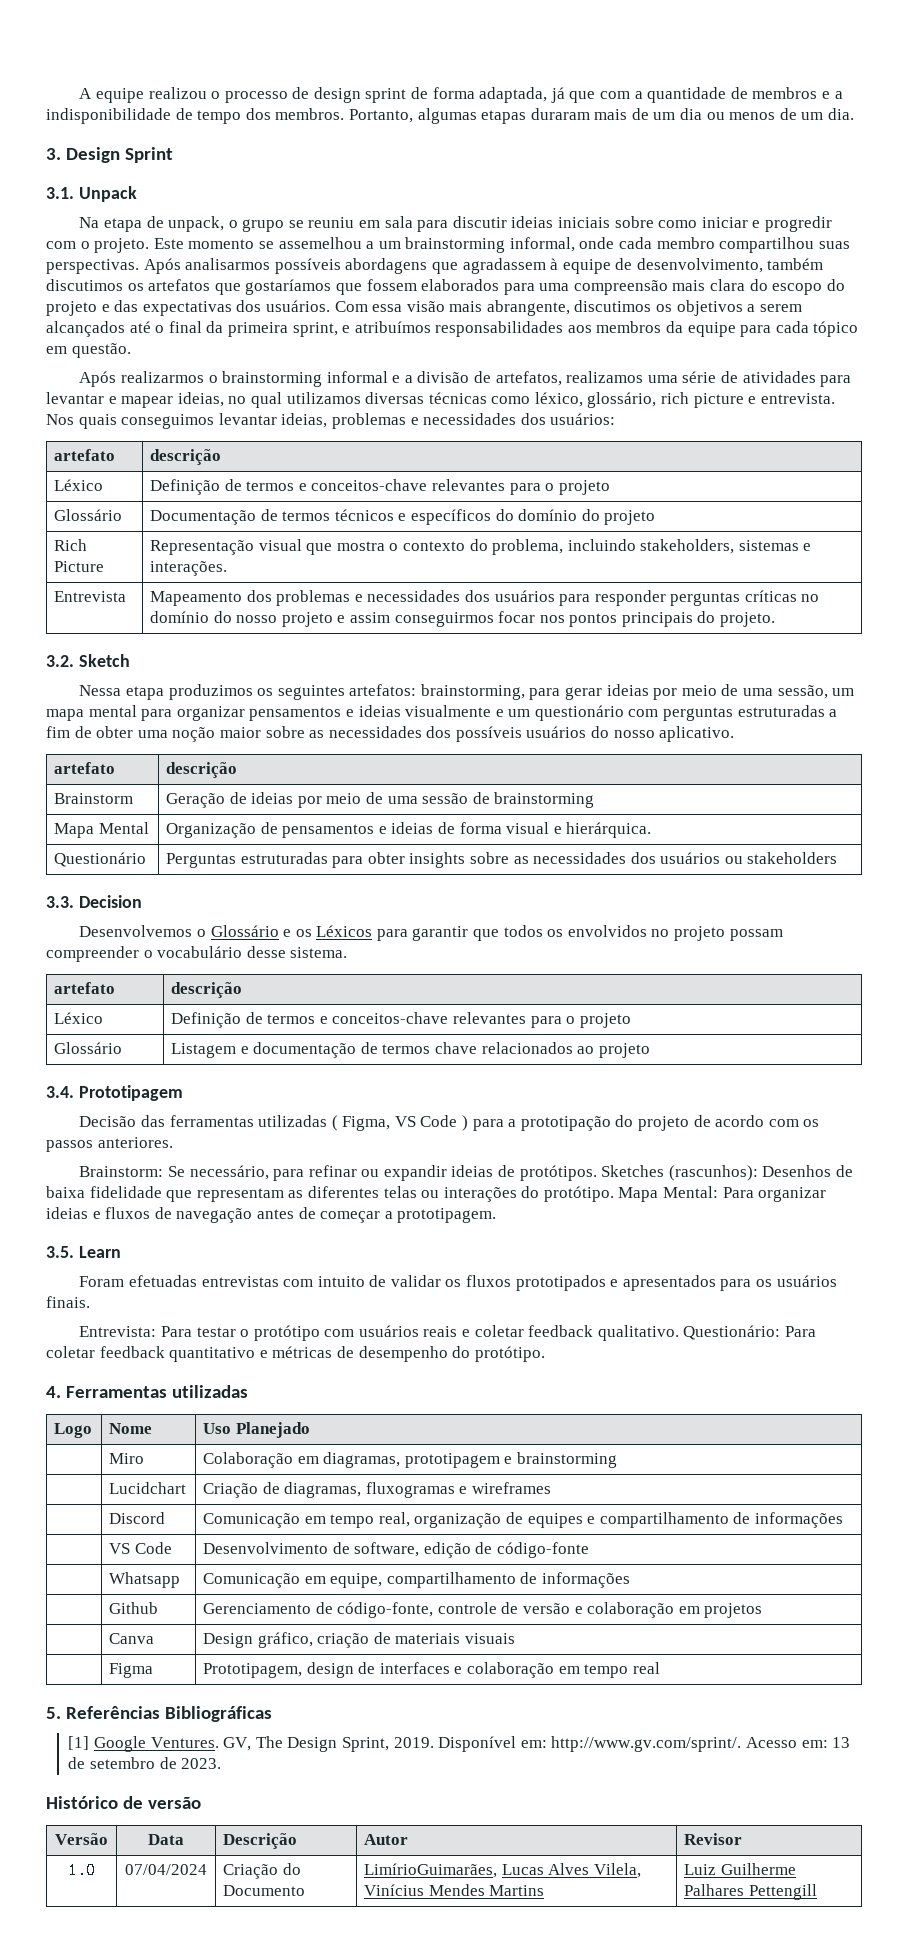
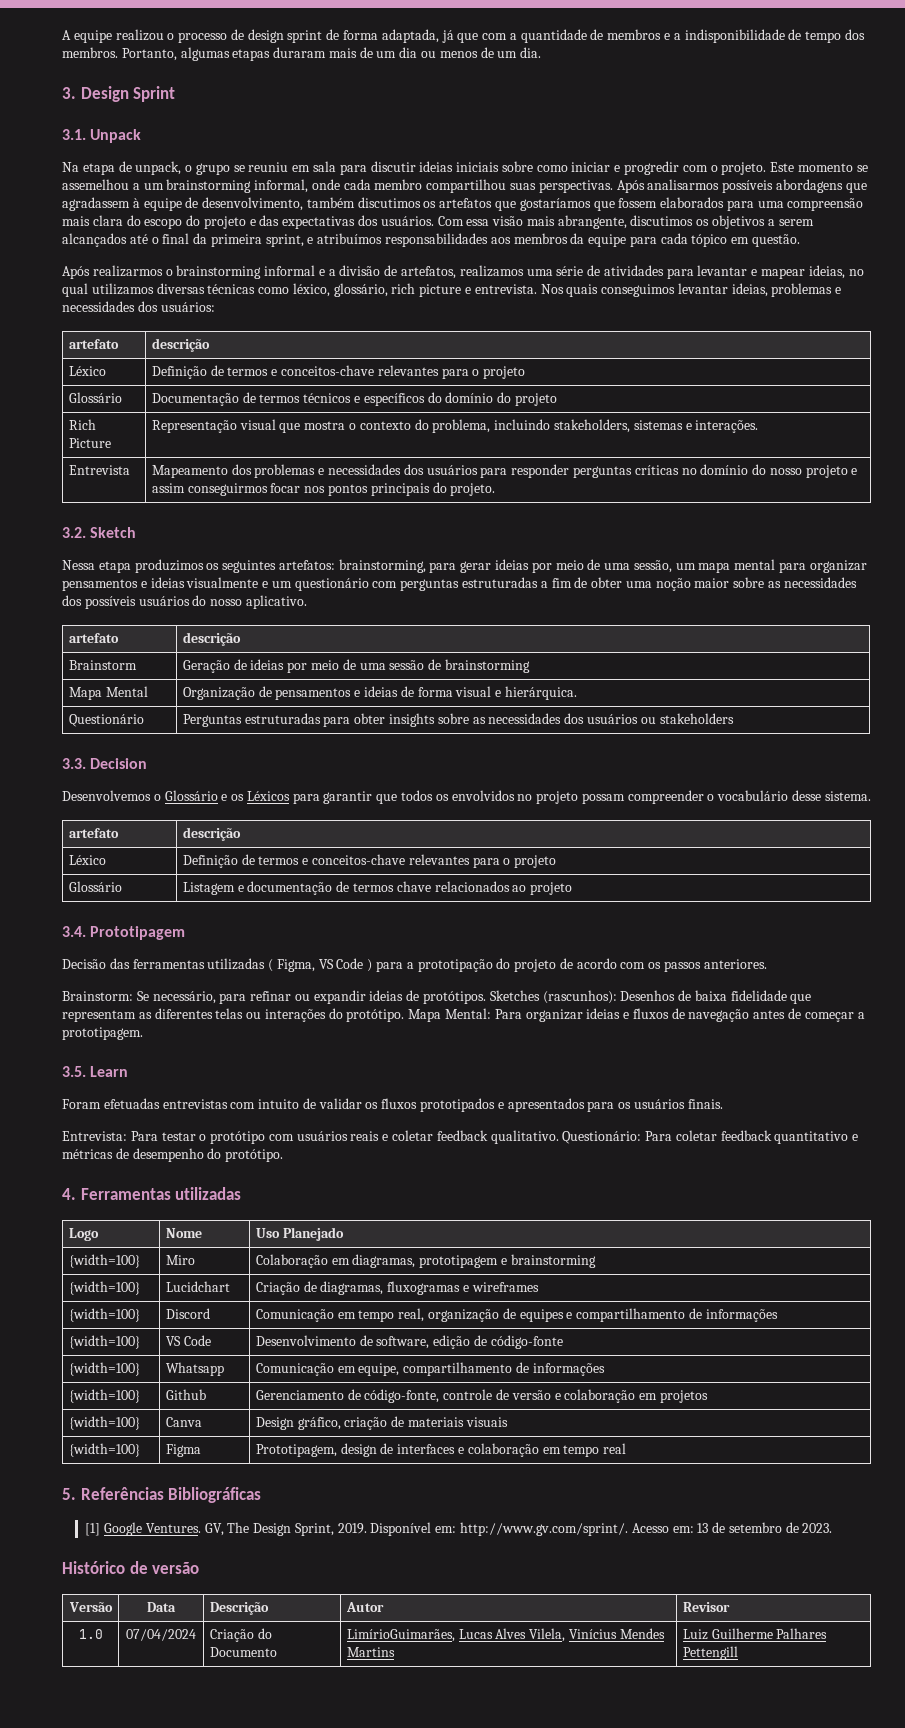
(310, 1430) none -> [68,1254,140,1268] {width=100}
(617, 1460) none -> [68,1281,140,1295] {width=100}
(551, 1488) none -> [68,1308,140,1322] {width=100}
(843, 1520) none -> [68,1335,140,1349] {width=100}
(589, 1550) none -> [68,1362,140,1376] {width=100}
(630, 1580) none -> [68,1389,140,1403] {width=100}
(763, 1610) none -> [68,1416,140,1430] {width=100}
(515, 1638) none -> [68,1443,140,1457] {width=100}

